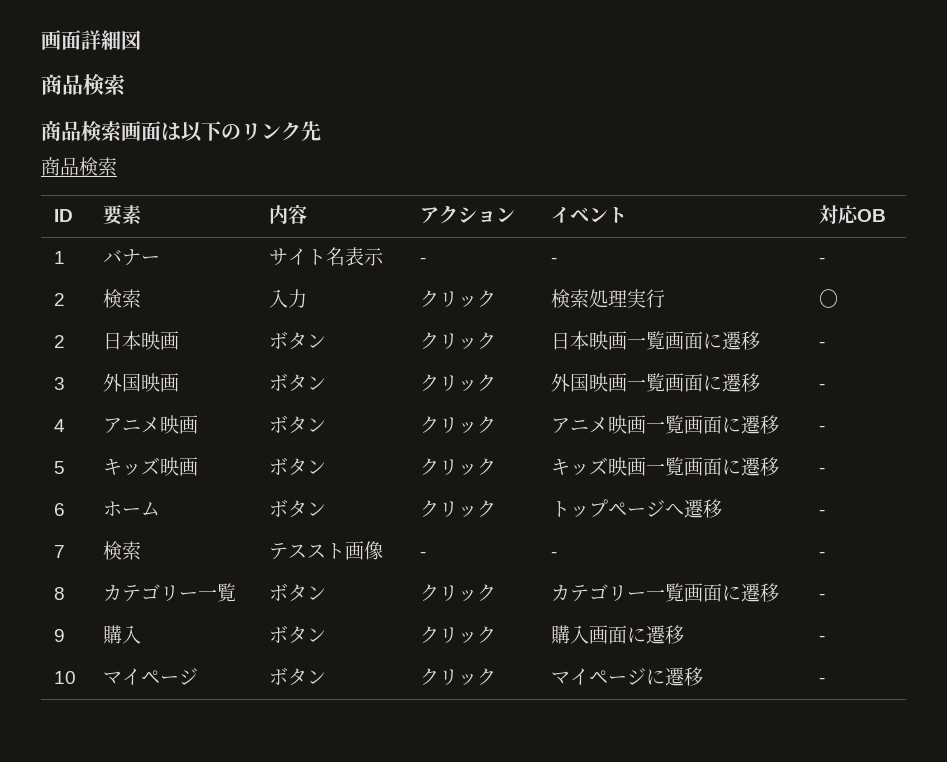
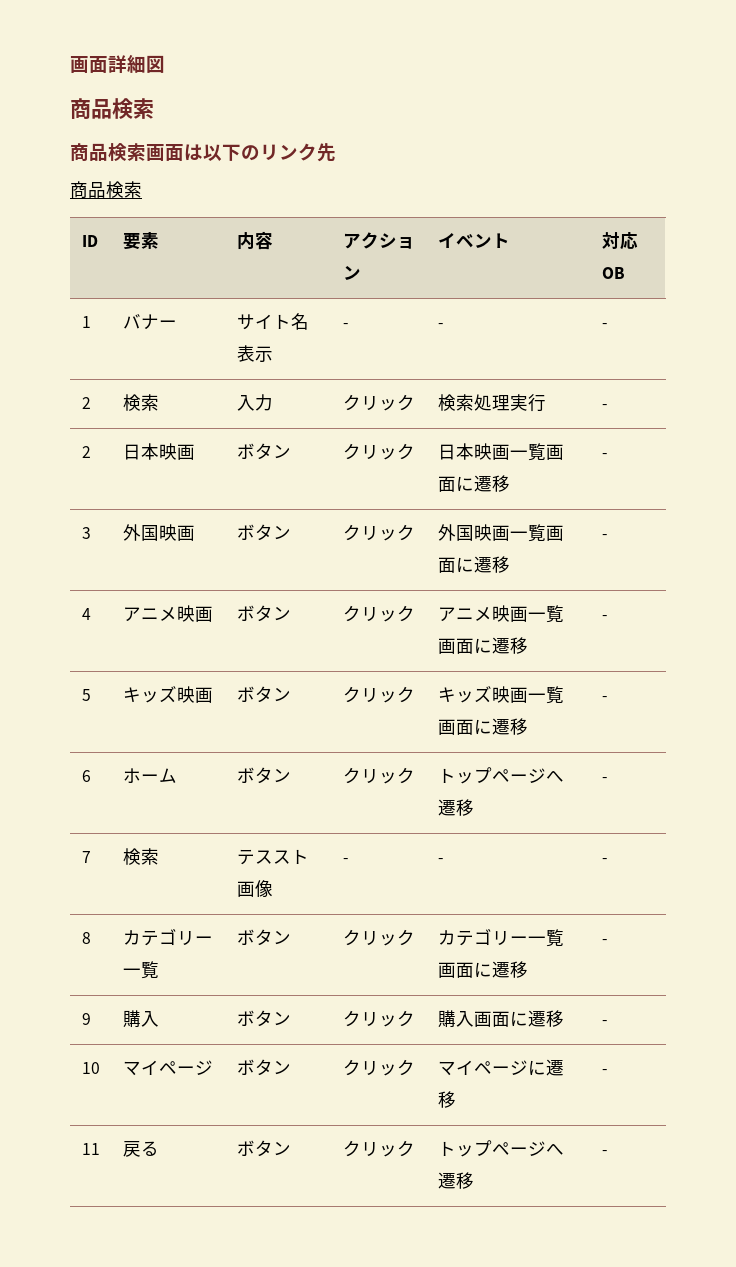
[819,289,839,308] 〇 -> [601,404,607,409] -
(826, 680) none -> [81,1143,100,1155] [122,1141,159,1157] [236,1140,291,1157] [342,1140,415,1157] [437,1140,564,1157] [437,1172,474,1189] [601,1150,607,1155] // 11 | 戻る | ボタン | クリック | トップページへ遷移 | -

